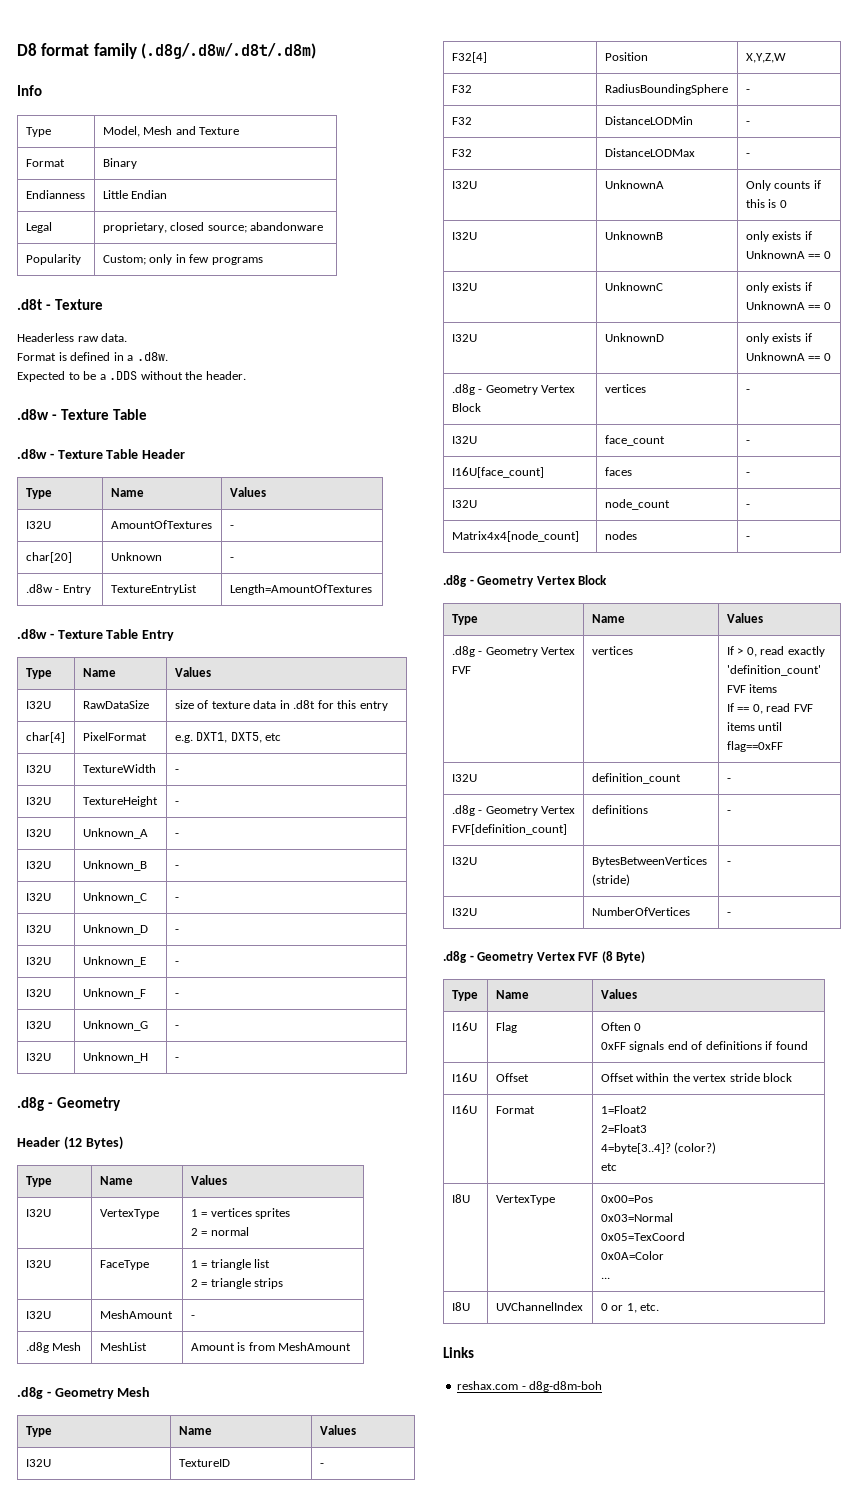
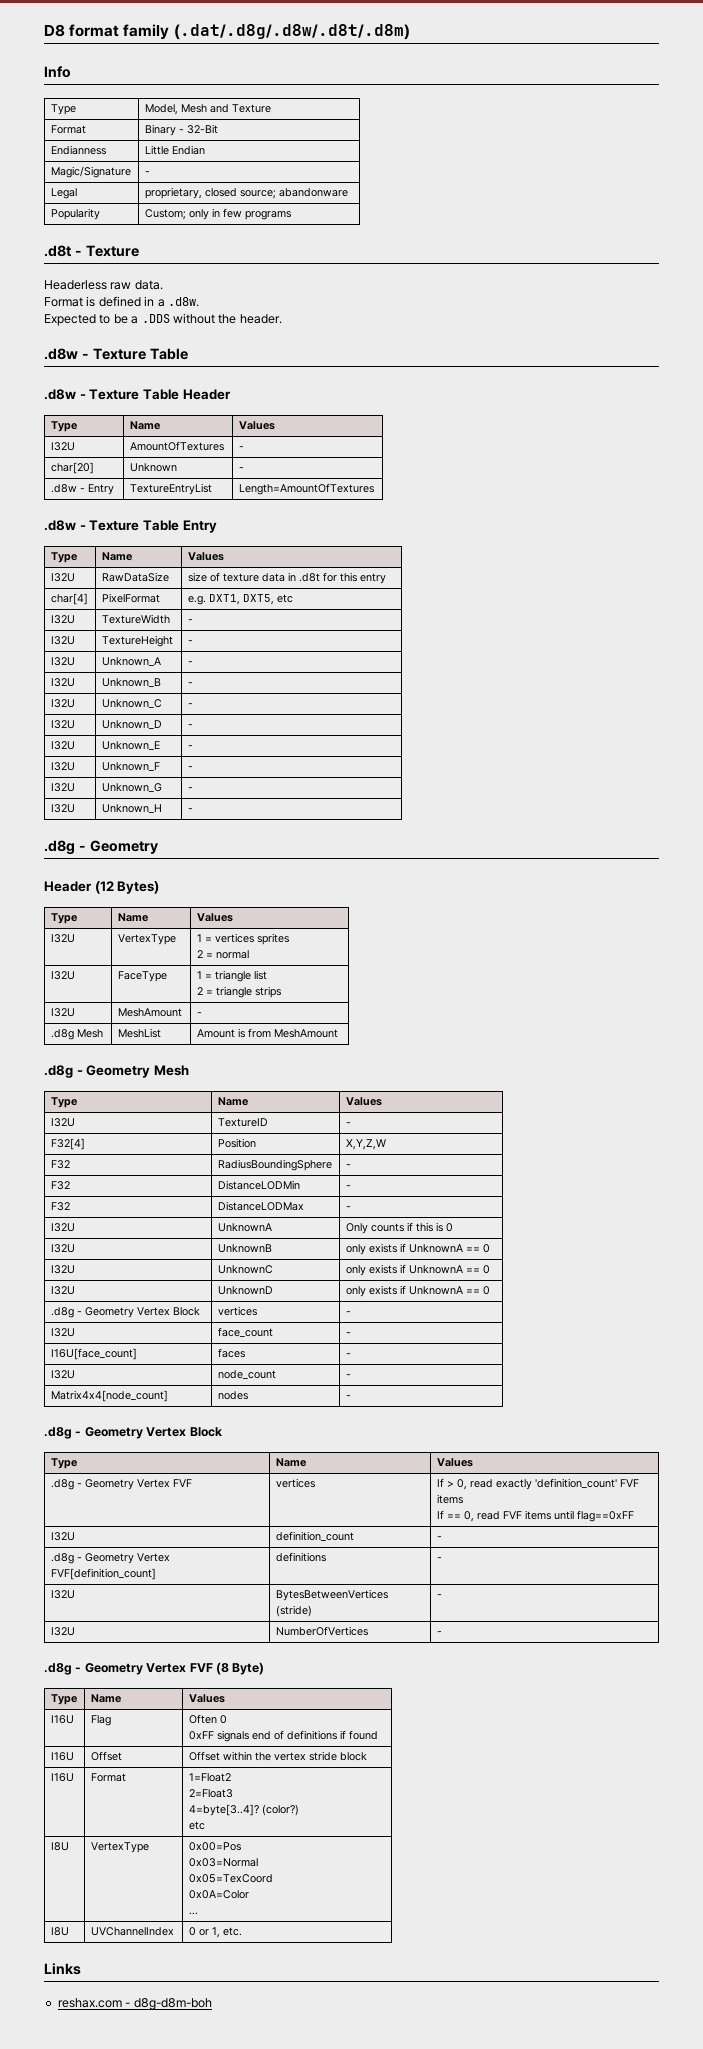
[141,43,317,59] (.d8g/.d8w/.d8t/.d8m) -> [173,24,410,40] (.dat/.d8g/.d8w/.d8t/.d8m)
(137, 163) none -> [178,124,218,134] - 32-Bit
(168, 194) none -> [50,166,131,178] [144,171,150,175] // Magic/Signature | -

